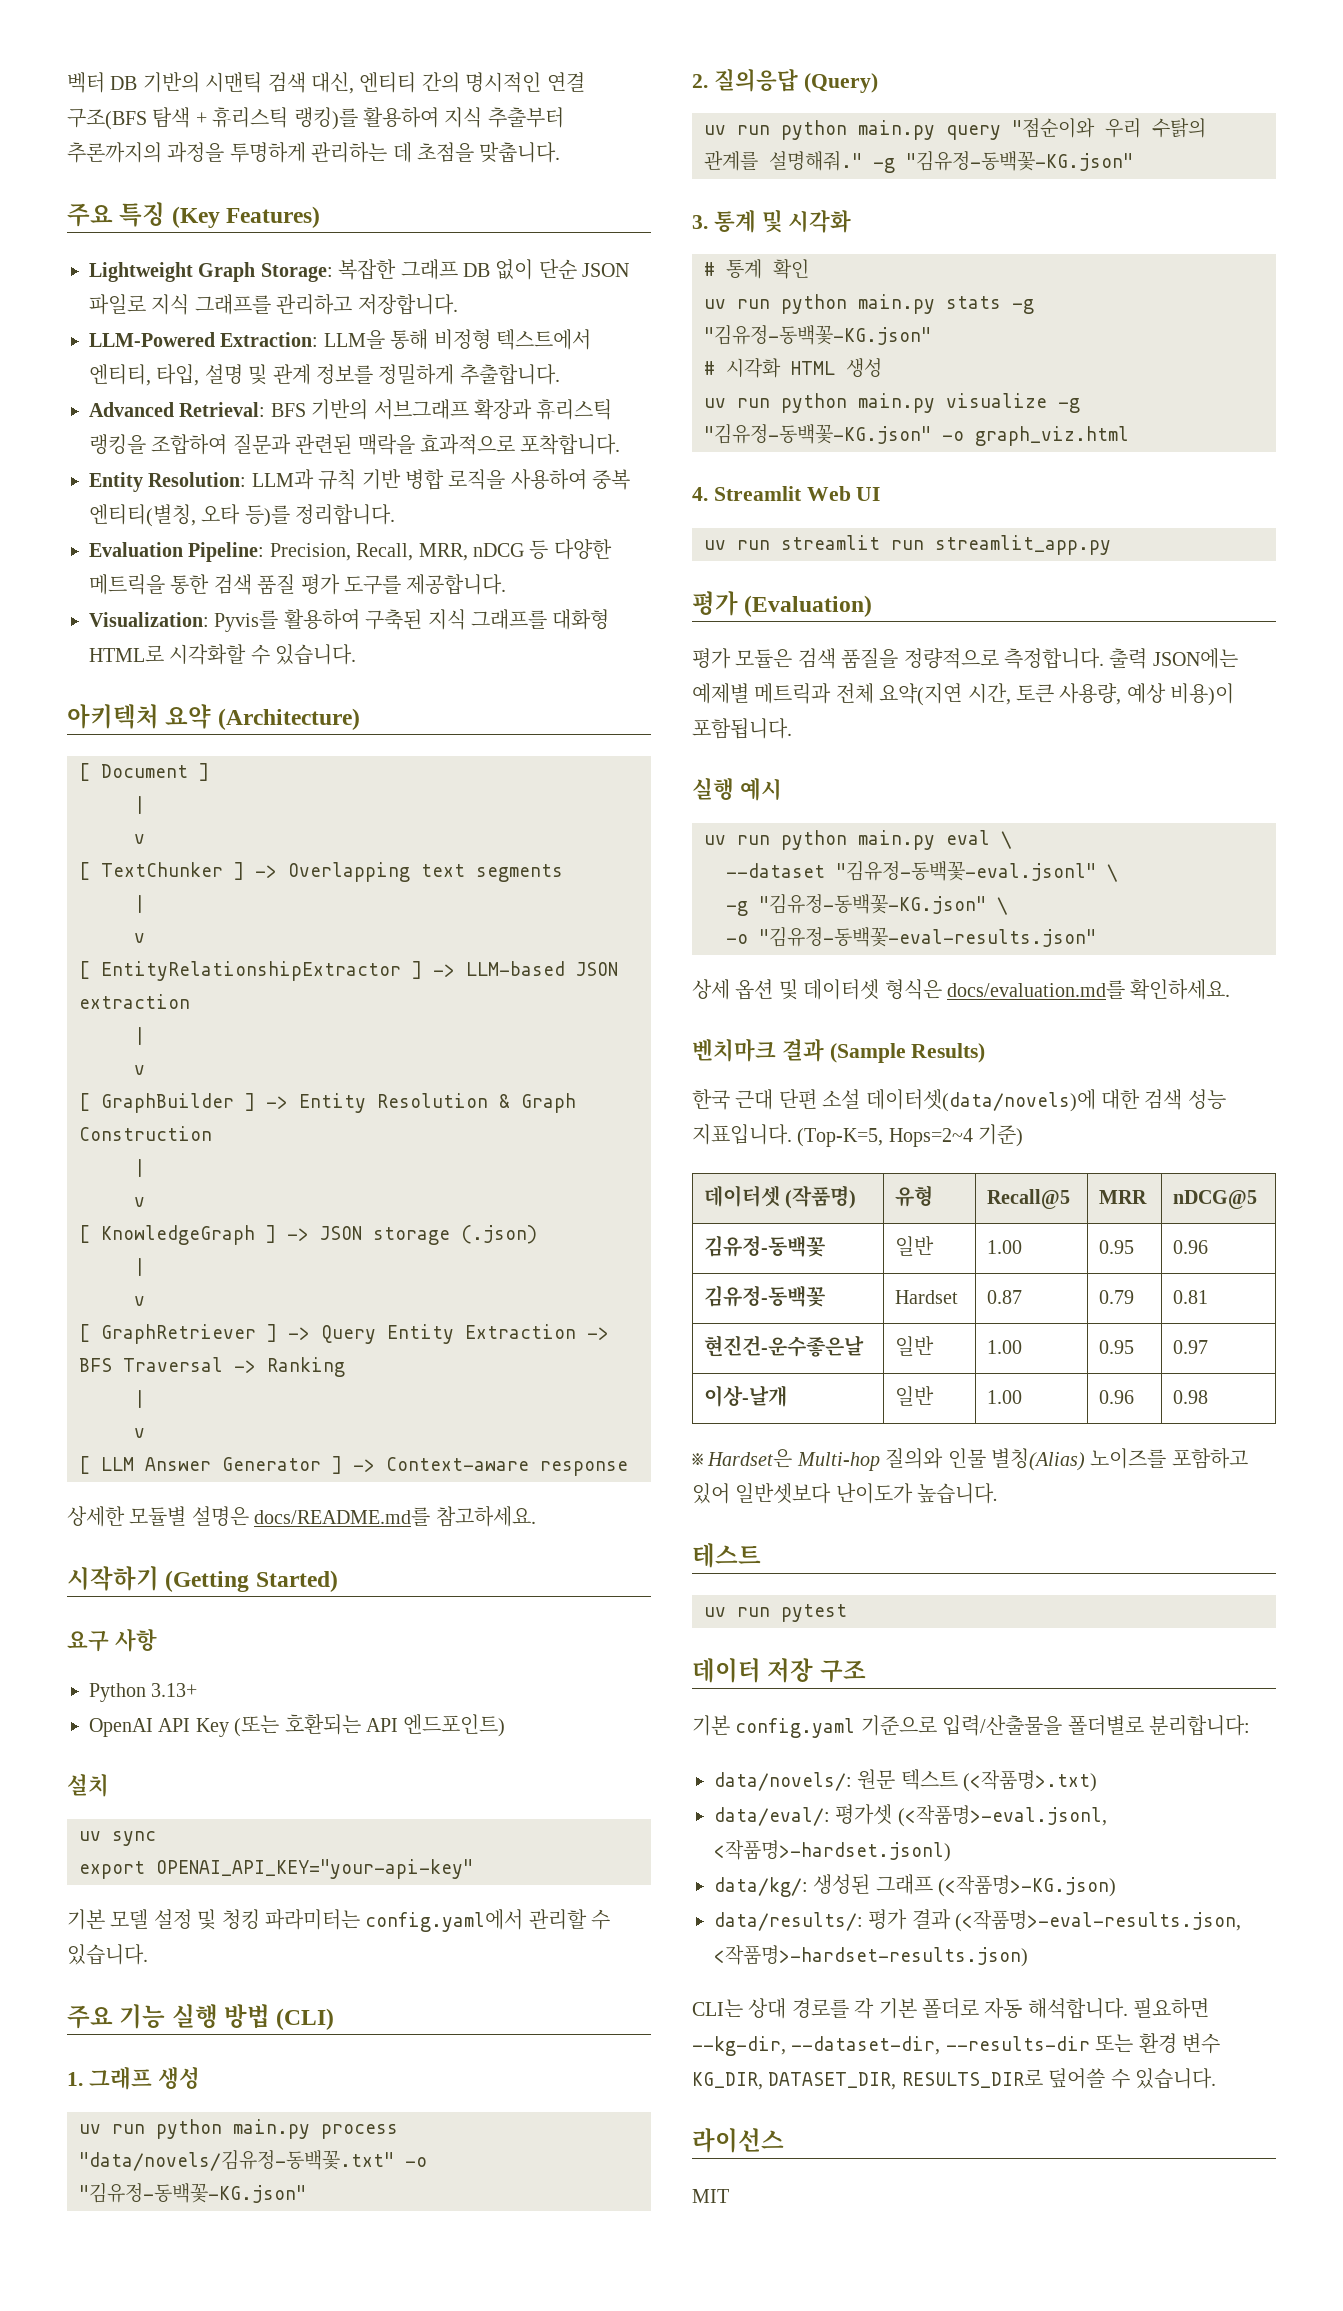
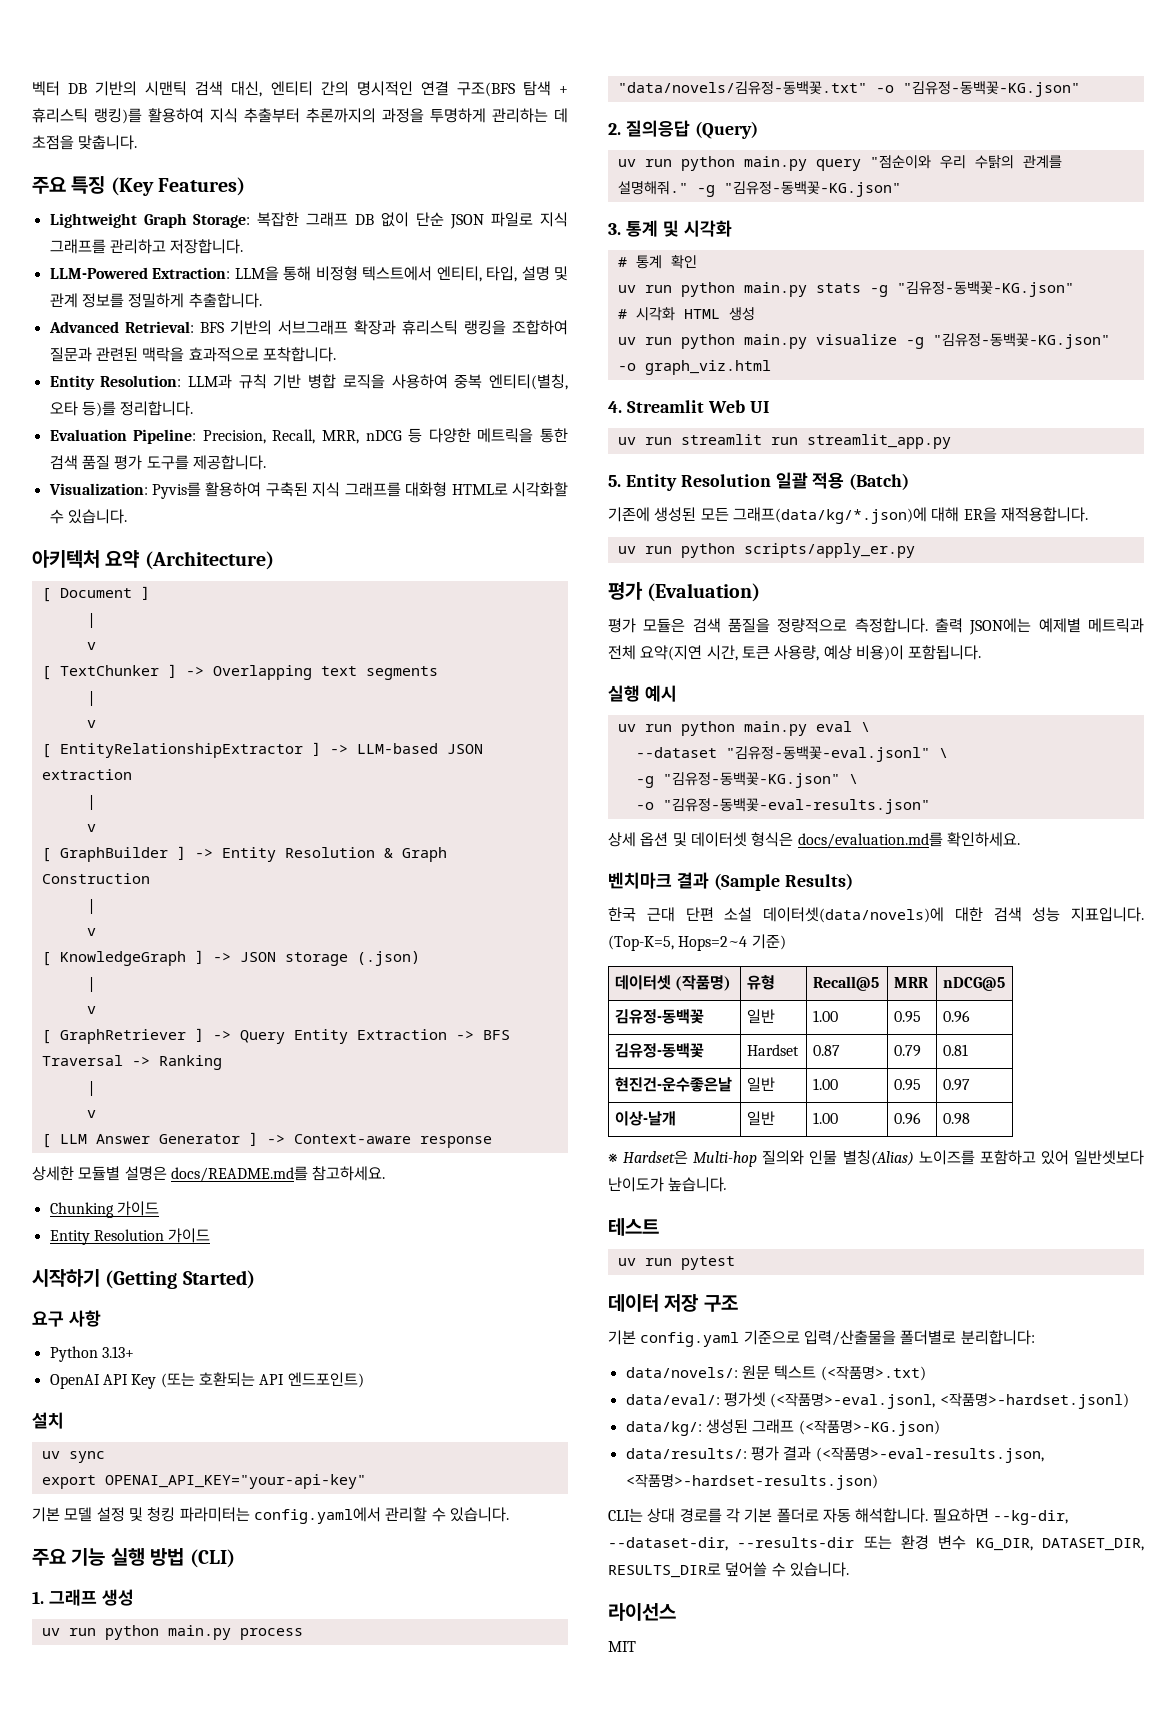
(536, 1516) none -> [49,1201,159,1218] [49,1228,211,1245] // Chunking 가이드 // Entity Resolution 가이드
(1111, 545) none -> [608,472,910,491] [608,507,1088,524] [617,543,915,558] // 5. Entity Resolution 일괄 적용 (Batch) // 기존에 생성된 모든 그래프(data/kg/*.json)에 대해 ER을 재적용합니다. // uv run python scripts/apply_er.py

